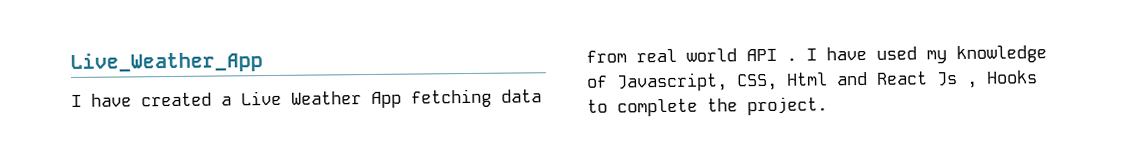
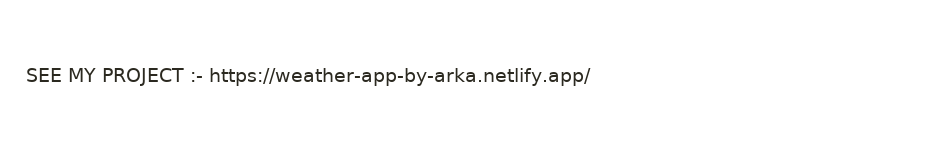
[70,51,263,74] [71,88,542,108] [586,45,1047,64] [586,70,1038,92] [587,96,828,117] Live_Weather_App // I have created a Live Weather App fetching data from real world API . I have used my knowledge of Javascript, CSS, Html and React Js , Hooks to complete the project. -> [26,68,591,86] SEE MY PROJECT :- https://weather-app-by-arka.netlify.app/

